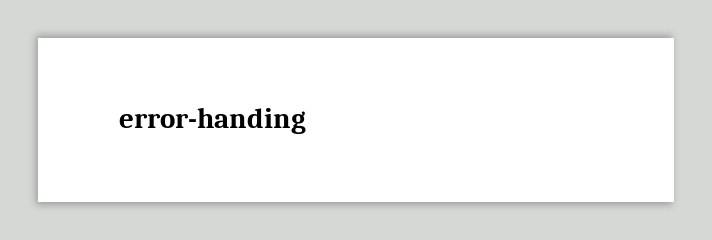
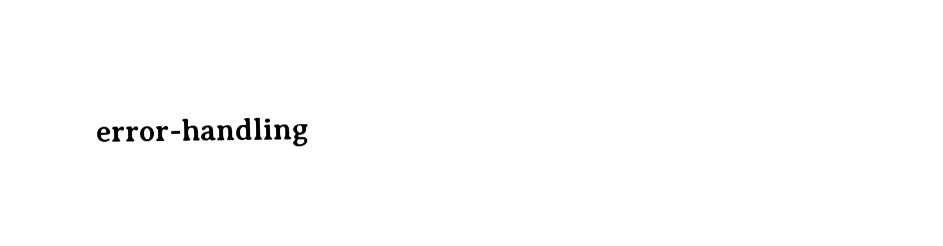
[119,107,306,134] error-handing -> [95,117,309,149] error-handling

